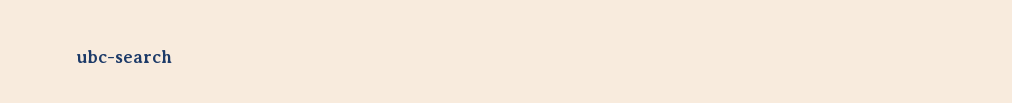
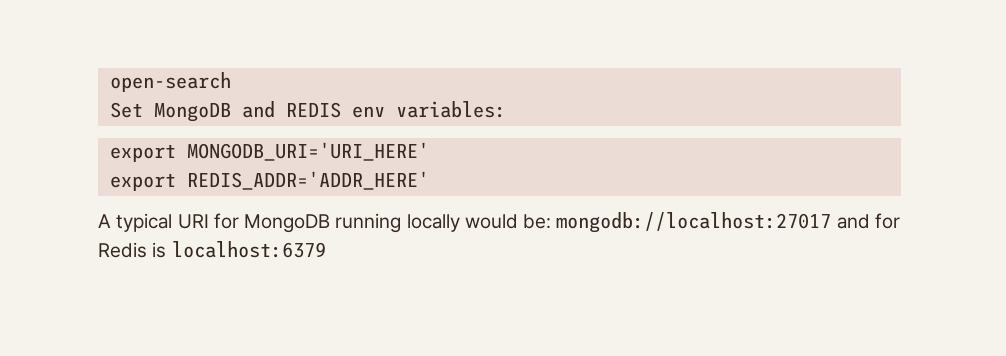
[76,50,172,63] ubc-search -> [109,72,231,92] [109,101,506,122] [109,142,429,162] [109,171,429,191] [98,212,900,233] [98,241,326,258] open-search // Set MongoDB and REDIS env variables: // export MONGODB_URI='URI_HERE' // export REDIS_ADDR='ADDR_HERE' // A typical URI for MongoDB running locally would be: mongodb://localhost:27017 and for Redis is localhost:6379

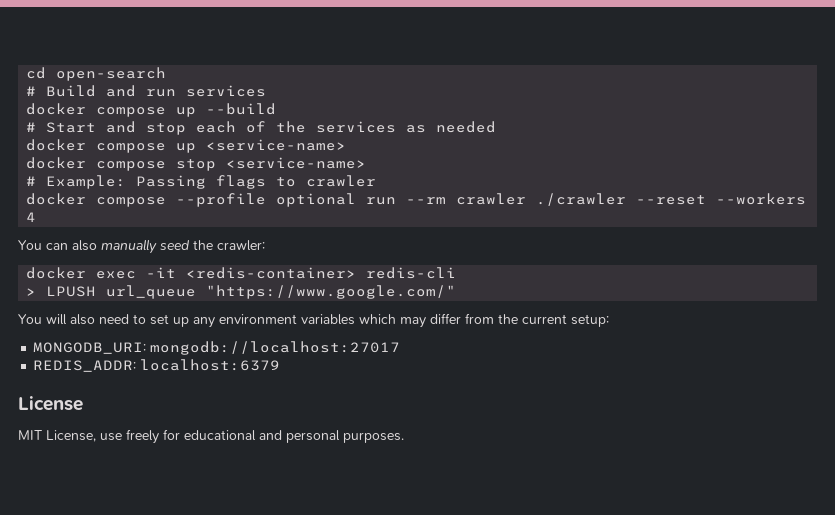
(109, 82) none -> [26,67,47,79] cd
[109,101,506,122] [109,142,429,162] [109,171,429,191] [98,212,900,233] [98,241,326,258] Set MongoDB and REDIS env variables: // export MONGODB_URI='URI_HERE' // export REDIS_ADDR='ADDR_HERE' // A typical URI for MongoDB running locally would be: mongodb://localhost:27017 and for Redis is localhost:6379 -> [26,85,267,97] [26,103,277,117] [26,121,497,135] [26,139,347,153] [26,157,367,171] [26,175,377,189] [26,193,807,207] [26,212,37,222] [18,239,265,254] [26,267,457,279] [26,285,457,299] [18,313,609,328] [33,341,401,355] [33,359,281,372] [18,396,83,411] [18,429,404,444] # Build and run services // docker compose up --build // # Start and stop each of the services as needed // docker compose up <service-name> // docker compose stop <service-name> // # Example: Passing flags to crawler // docker compose --profile optional run --rm crawler ./crawler --reset --workers 4 // You can also manually seed the crawler: // docker exec -it <redis-container> redis-cli // > LPUSH url_queue "https://www.google.com/" // You will also need to set up any environment variables which may differ from the current setup: // MONGODB_URI: mongodb://localhost:27017 // REDIS_ADDR: localhost:6379 // License // MIT License, use freely for educational and personal purposes.

